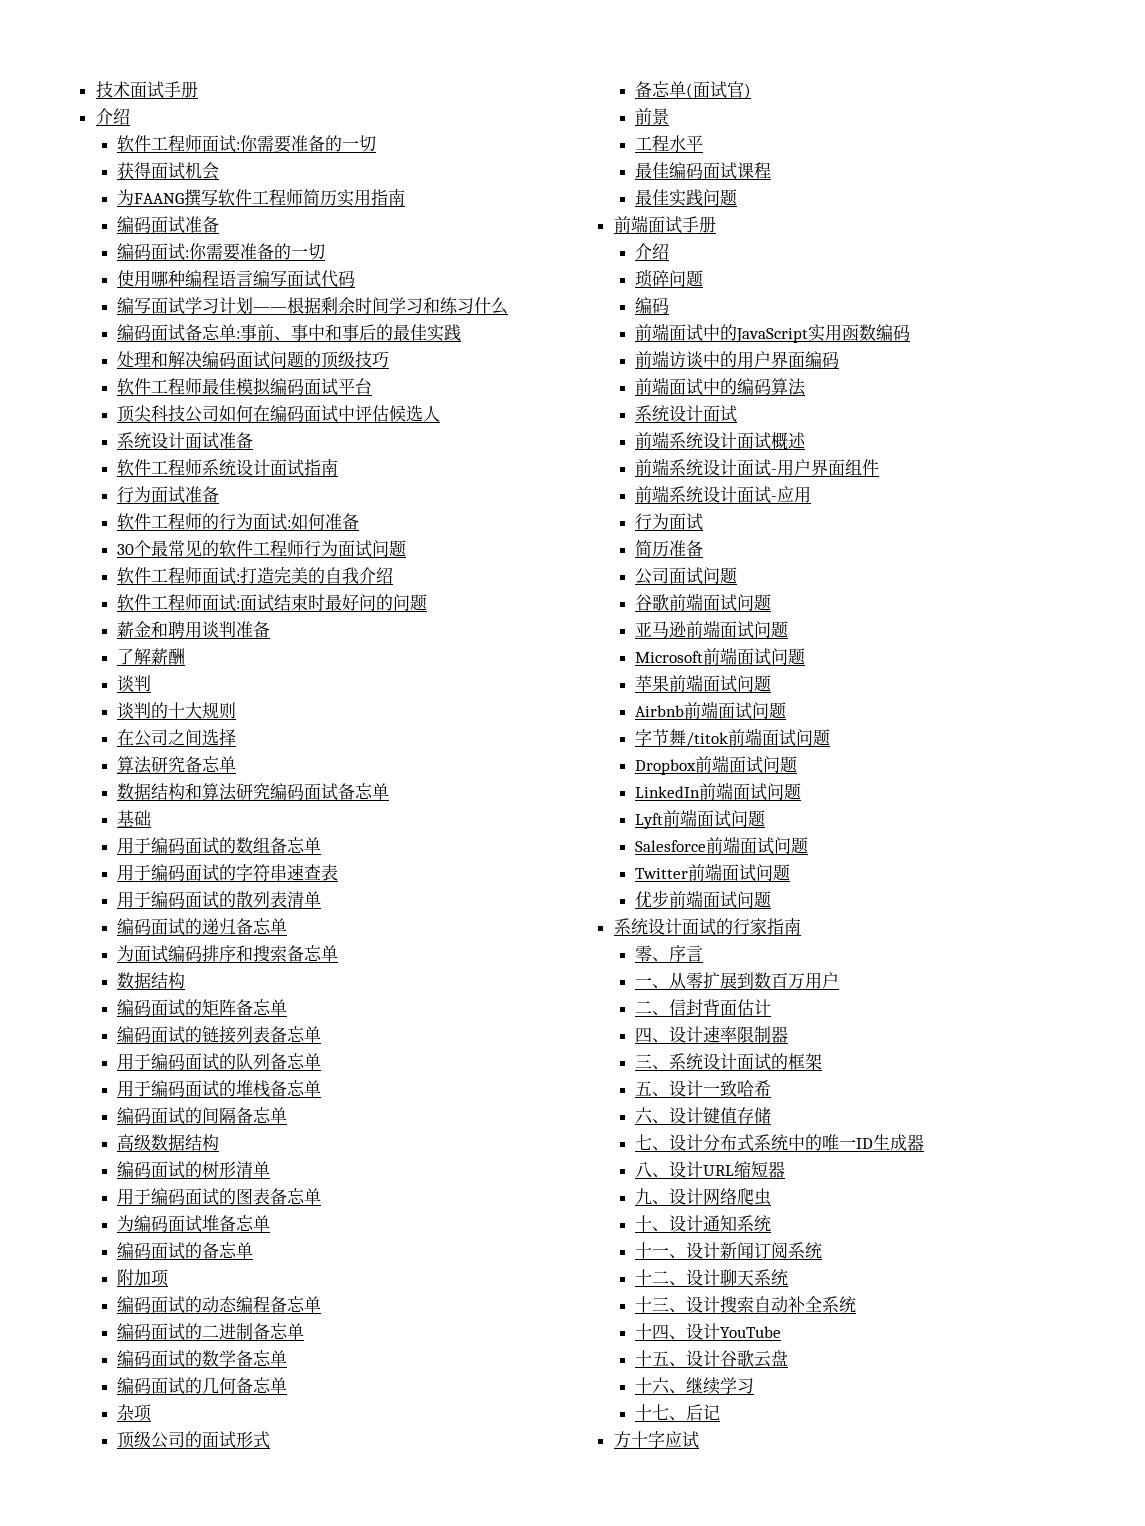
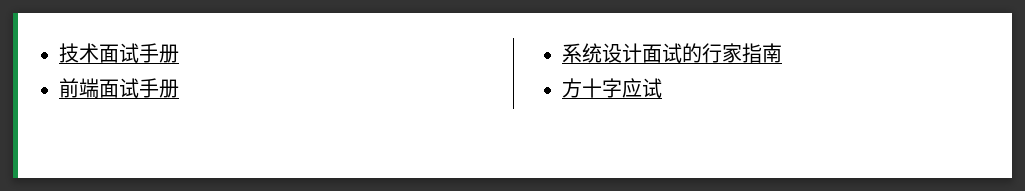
[95,108,130,125] [117,134,377,153] [117,162,220,180] [117,188,406,207] [117,216,220,234] [117,243,326,261] [117,270,356,288] [117,297,509,315] [117,324,462,342] [117,351,390,369] [117,377,373,396] [117,405,441,423] [117,432,254,450] [117,458,339,477] [117,486,220,504] [117,512,360,531] [117,539,407,558] [117,566,394,585] [117,593,428,612] [117,621,271,639] [117,648,186,665] [117,675,152,692] [117,702,237,719] [117,728,237,747] [117,756,237,774] [117,783,390,801] [117,810,152,827] [117,837,322,855] [117,864,339,882] [117,891,322,909] [117,918,288,936] [117,945,339,963] [117,972,186,989] [117,999,288,1017] [117,1026,322,1044] [117,1053,322,1071] [117,1080,322,1098] [117,1107,288,1125] [117,1134,220,1151] [117,1161,271,1179] [117,1188,322,1206] [117,1215,271,1233] [117,1242,254,1260] [117,1269,170,1287] [117,1296,322,1314] [117,1323,305,1341] [117,1350,288,1368] [117,1377,288,1395] [117,1404,153,1422] [117,1431,271,1449] [635,81,752,99] [635,108,670,125] [635,135,704,152] [635,162,772,180] [635,189,738,207] [613,215,716,234] [635,243,670,260] [635,269,704,288] [635,297,670,314] [635,323,911,343] [635,350,840,368] [635,377,807,396] [635,405,738,423] [635,431,807,450] [635,458,880,477] [635,485,812,504] [635,513,704,531] [635,540,704,557] [635,567,738,585] [635,593,772,612] [635,620,789,639] [635,647,806,666] [635,674,772,693] [635,701,787,720] [635,728,831,747] [635,755,798,775] [635,782,802,801] [635,809,766,829] [635,836,809,855] [635,863,791,882] [635,890,772,909] 介绍 // 软件工程师面试:你需要准备的一切 // 获得面试机会 // 为FAANG撰写软件工程师简历实用指南 // 编码面试准备 // 编码面试:你需要准备的一切 // 使用哪种编程语言编写面试代码 // 编写面试学习计划——根据剩余时间学习和练习什么 // 编码面试备忘单:事前、事中和事后的最佳实践 // 处理和解决编码面试问题的顶级技巧 // 软件工程师最佳模拟编码面试平台 // 顶尖科技公司如何在编码面试中评估候选人 // 系统设计面试准备 // 软件工程师系统设计面试指南 // 行为面试准备 // 软件工程师的行为面试:如何准备 // 30个最常见的软件工程师行为面试问题 // 软件工程师面试:打造完美的自我介绍 // 软件工程师面试:面试结束时最好问的问题 // 薪金和聘用谈判准备 // 了解薪酬 // 谈判 // 谈判的十大规则 // 在公司之间选择 // 算法研究备忘单 // 数据结构和算法研究编码面试备忘单 // 基础 // 用于编码面试的数组备忘单 // 用于编码面试的字符串速查表 // 用于编码面试的散列表清单 // 编码面试的递归备忘单 // 为面试编码排序和搜索备忘单 // 数据结构 // 编码面试的矩阵备忘单 // 编码面试的链接列表备忘单 // 用于编码面试的队列备忘单 // 用于编码面试的堆栈备忘单 // 编码面试的间隔备忘单 // 高级数据结构 // 编码面试的树形清单 // 用于编码面试的图表备忘单 // 为编码面试堆备忘单 // 编码面试的备忘单 // 附加项 // 编码面试的动态编程备忘单 // 编码面试的二进制备忘单 // 编码面试的数学备忘单 // 编码面试的几何备忘单 // 杂项 // 顶级公司的面试形式 // 备忘单(面试官) // 前景 // 工程水平 // 最佳编码面试课程 // 最佳实践问题 // 前端面试手册 // 介绍 // 琐碎问题 // 编码 // 前端面试中的JavaScript实用函数编码 // 前端访谈中的用户界面编码 // 前端面试中的编码算法 // 系统设计面试 // 前端系统设计面试概述 // 前端系统设计面试-用户界面组件 // 前端系统设计面试-应用 // 行为面试 // 简历准备 // 公司面试问题 // 谷歌前端面试问题 // 亚马逊前端面试问题 // Microsoft前端面试问题 // 苹果前端面试问题 // Airbnb前端面试问题 // 字节舞/titok前端面试问题 // Dropbox前端面试问题 // LinkedIn前端面试问题 // Lyft前端面试问题 // Salesforce前端面试问题 // Twitter前端面试问题 // 优步前端面试问题 -> [59,78,179,98] 前端面试手册
[635,945,704,962] [635,972,840,989] [635,999,772,1017] [635,1026,789,1043] [635,1053,823,1071] [635,1080,772,1097] [635,1107,772,1124] [635,1134,925,1152] [635,1161,786,1178] [635,1188,772,1206] [635,1215,772,1232] [635,1242,823,1259] [635,1269,789,1286] [635,1296,857,1313] [635,1323,782,1340] [635,1350,789,1368] [635,1377,755,1395] [635,1404,721,1421] // 零、序言 // 一、从零扩展到数百万用户 // 二、信封背面估计 // 四、设计速率限制器 // 三、系统设计面试的框架 // 五、设计一致哈希 // 六、设计键值存储 // 七、设计分布式系统中的唯一ID生成器 // 八、设计URL缩短器 // 九、设计网络爬虫 // 十、设计通知系统 // 十一、设计新闻订阅系统 // 十二、设计聊天系统 // 十三、设计搜索自动补全系统 // 十四、设计YouTube // 十五、设计谷歌云盘 // 十六、继续学习 // 十七、后记 -> (782, 53) none

